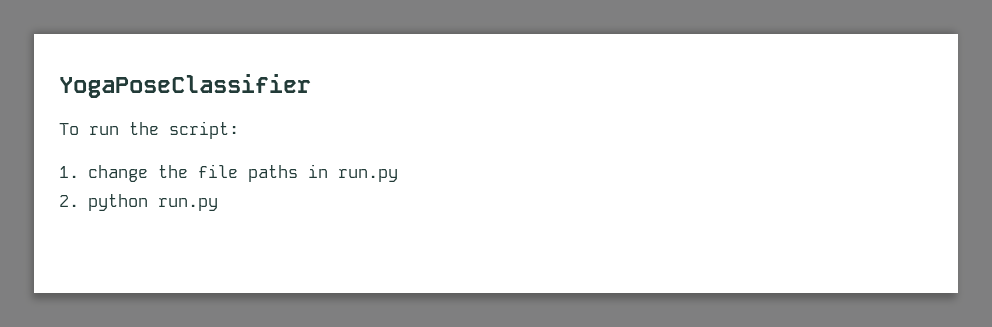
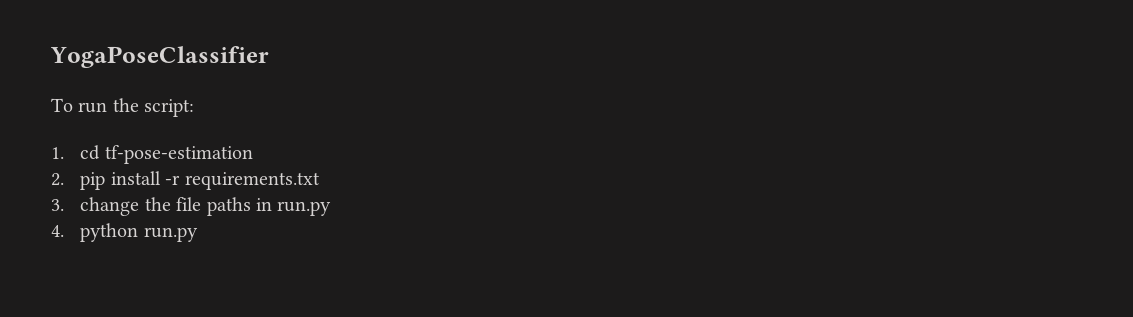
(79, 172) none -> [80,145,253,164] [51,171,320,190] [51,199,64,211] cd tf-pose-estimation // 2. pip install -r requirements.txt // 3.
[59,195,79,207] 2. -> [51,225,64,237] 4.

